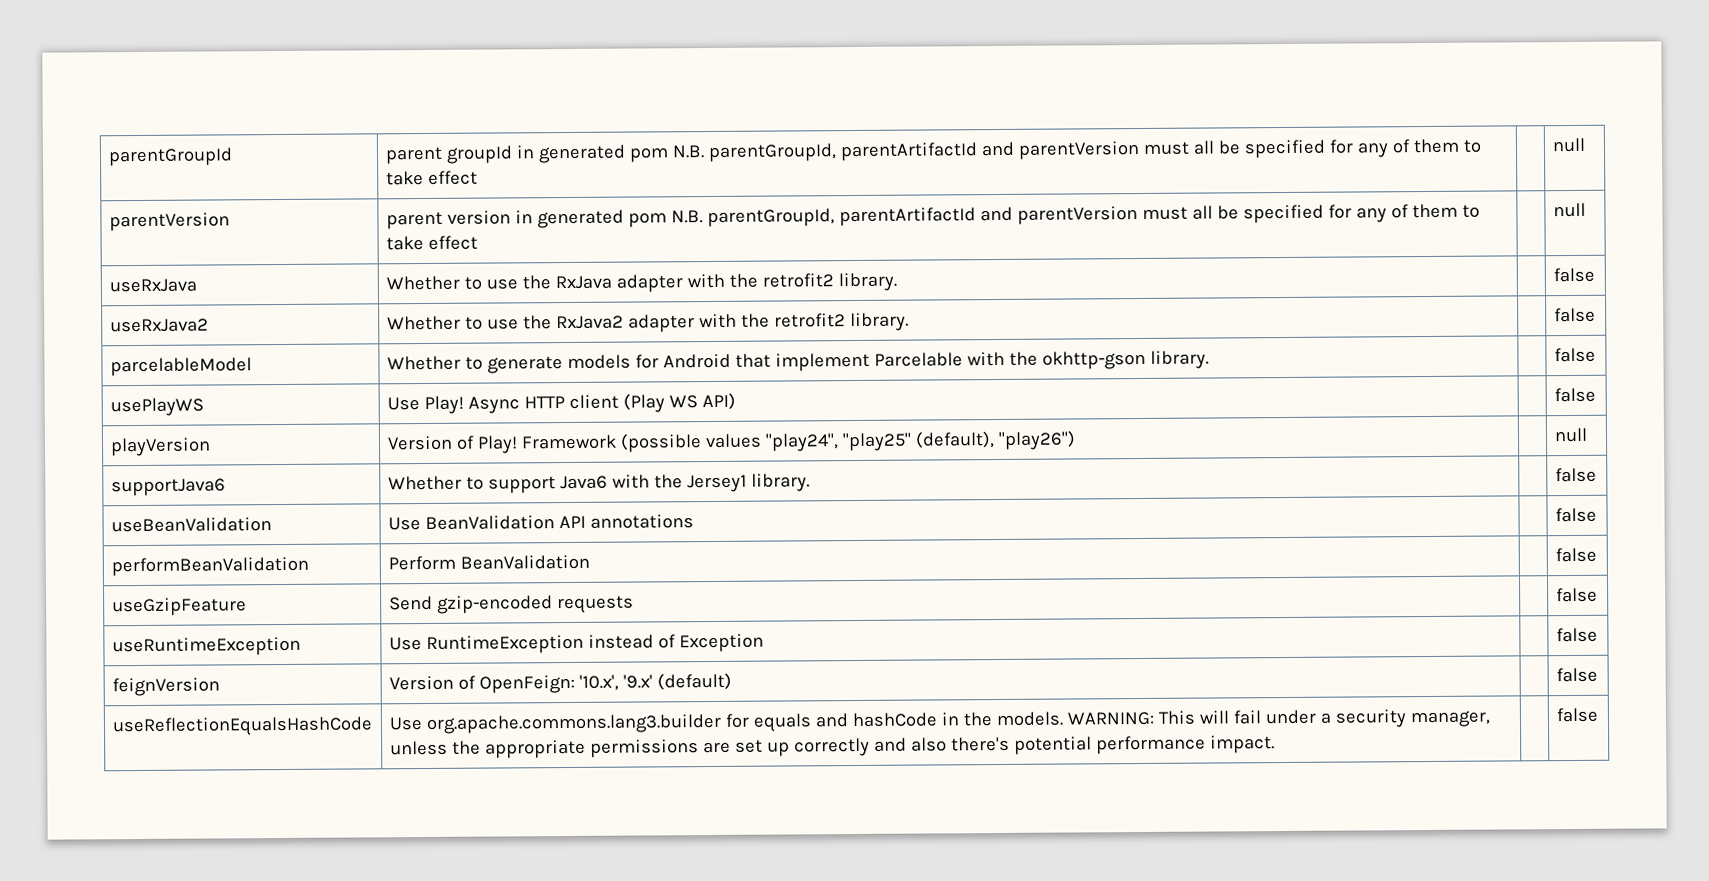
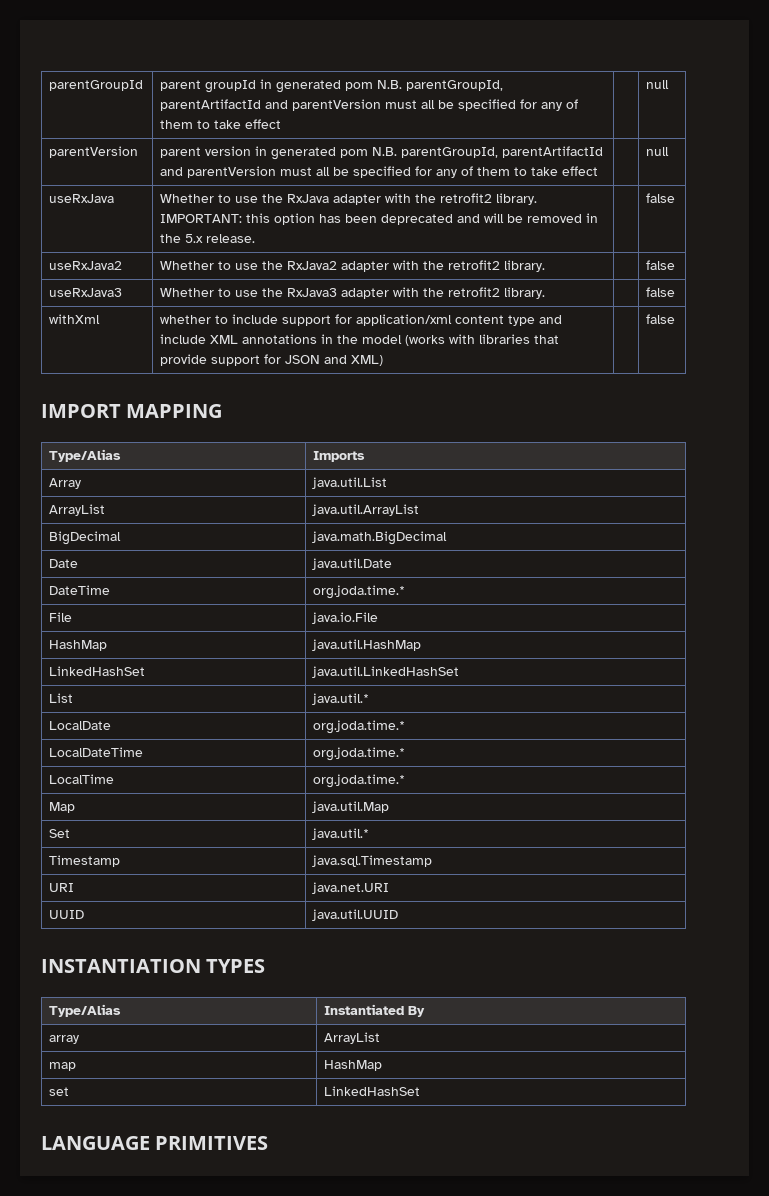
(897, 282) none -> [160,213,599,225] [160,234,256,243] IMPORTANT: this option has been deprecated and will be removed in the 5.x release.
[109,357,252,377] [386,350,1209,374] [1553,347,1596,363] [109,397,204,417] [386,392,736,415] [1553,387,1596,403] [109,437,211,457] [386,430,1076,454] [1553,427,1588,443] [110,478,226,497] [387,473,810,494] [1554,467,1597,483] [110,517,272,533] [387,514,694,531] [1554,507,1597,523] [110,556,309,577] [387,554,590,571] [1554,547,1597,563] [111,597,247,617] [388,595,634,614] [1555,587,1598,603] [111,636,301,657] [388,633,764,655] [1555,627,1598,643] [111,677,220,697] [388,672,732,694] [1555,667,1598,683] [111,716,373,737] [388,709,1491,734] [389,735,1275,759] [1555,707,1598,723] parcelableModel | Whether to generate models for Android that implement Parcelable with the okhttp-gson library. | | false // usePlayWS | Use Play! Async HTTP client (Play WS API) | | false // playVersion | Version of Play! Framework (possible values "play24", "play25" (default), "play26") | | null // supportJava6 | Whether to support Java6 with the Jersey1 library. | | false // useBeanValidation | Use BeanValidation API annotations | | false // performBeanValidation | Perform BeanValidation | | false // useGzipFeature | Send gzip-encoded requests | | false // useRuntimeException | Use RuntimeException instead of Exception | | false // feignVersion | Version of OpenFeign: '10.x', '9.x' (default) | | false // useReflectionEqualsHashCode | Use org.apache.commons.lang3.builder for equals and hashCode in the models. WARNING: This will fail under a security manager, unless the appropriate permissions are set up correctly and also there's potential performance impact. | | false -> [49,288,123,297] [160,287,546,299] [646,287,676,297] [49,314,101,324] [160,314,563,326] [160,334,560,346] [160,354,384,366] [646,314,676,324] [41,404,223,418] [49,449,122,462] [313,451,366,462] [49,478,82,489] [312,477,388,489] [49,504,106,516] [312,504,420,516] [49,531,122,545] [312,531,448,545] [49,559,79,568] [312,558,393,570] [49,585,111,595] [313,585,406,599] [49,612,73,622] [312,612,379,624] [49,640,108,651] [312,639,422,651] [49,666,146,676] [312,666,460,678] [49,693,74,703] [312,693,370,705] [49,721,112,730] [313,720,406,734] [49,747,144,757] [313,747,406,761] [49,774,115,784] [313,774,406,788] [49,802,76,813] [312,801,390,813] [49,829,71,838] [312,828,370,840] [49,855,121,867] [312,855,433,867] [49,883,75,892] [312,882,390,894] [49,910,85,919] [312,909,399,921] [41,959,266,973] [49,1004,122,1017] [324,1004,426,1017] [49,1035,80,1044] [324,1032,381,1044] [49,1062,77,1071] [324,1060,383,1071] [49,1087,70,1096] [324,1086,421,1096] [41,1136,269,1150] useRxJava3 | Whether to use the RxJava3 adapter with the retrofit2 library. | | false // withXml | whether to include support for application/xml content type and include XML annotations in the model (works with libraries that provide support for JSON and XML) | | false // IMPORT MAPPING // Type/Alias | Imports // Array | java.util.List // ArrayList | java.util.ArrayList // BigDecimal | java.math.BigDecimal // Date | java.util.Date // DateTime | org.joda.time.* // File | java.io.File // HashMap | java.util.HashMap // LinkedHashSet | java.util.LinkedHashSet // List | java.util.* // LocalDate | org.joda.time.* // LocalDateTime | org.joda.time.* // LocalTime | org.joda.time.* // Map | java.util.Map // Set | java.util.* // Timestamp | java.sql.Timestamp // URI | java.net.URI // UUID | java.util.UUID // INSTANTIATION TYPES // Type/Alias | Instantiated By // array | ArrayList // map | HashMap // set | LinkedHashSet // LANGUAGE PRIMITIVES

